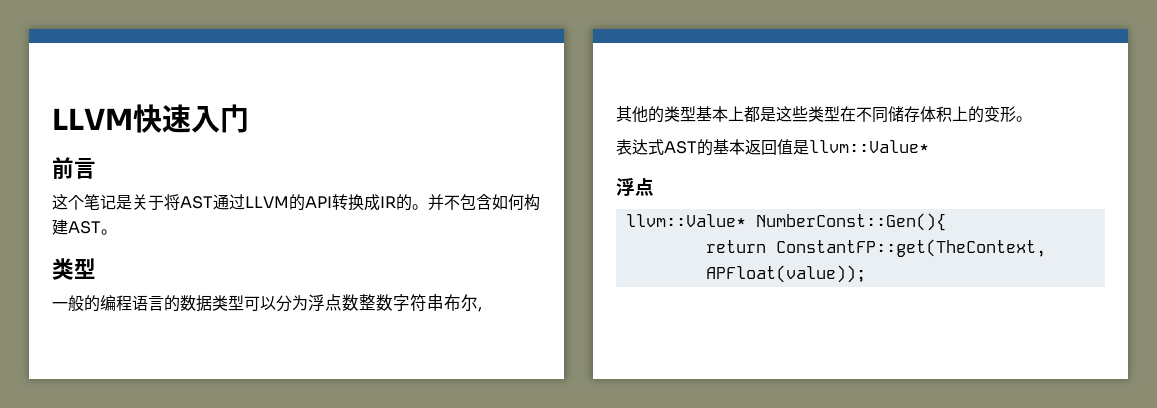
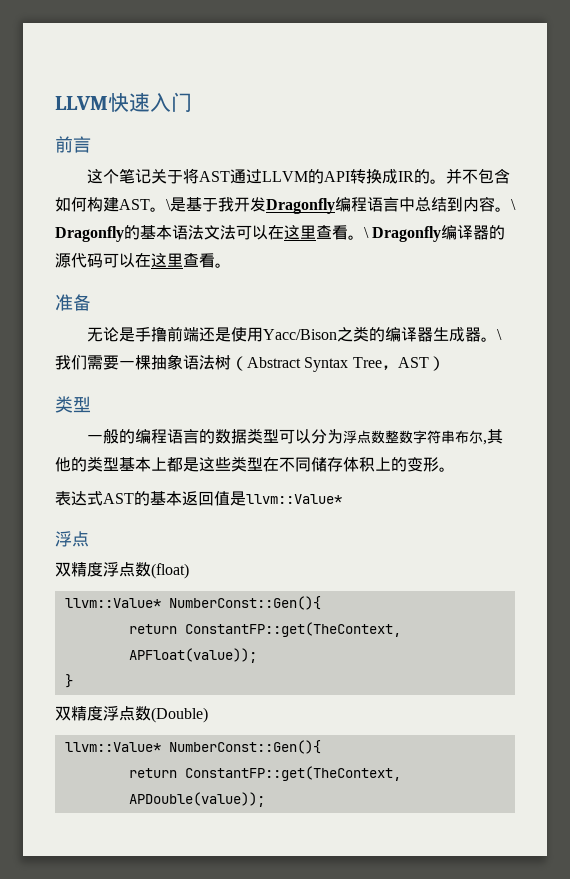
[116,195,132,210] 是 -> (151, 176) none
(117, 232) none -> [166,196,516,214] [55,225,506,242] [55,253,231,268] [55,294,91,311] [86,326,502,342] [55,354,445,372] \是基于我开发Dragonfly编程语言中总结到内容。\ Dragonfly的基本语法文法可以在这里查看。\ Dragonfly编译器的源代码可以在这里查看。 // 准备 // 无论是手撸前端还是使用Yacc/Bison之类的编译器生成器。\我们需要一棵抽象语法树（Abstract Syntax Tree，AST）
(482, 309) // -> (487, 442) none
(654, 187) none -> [55,562,189,579] // 双精度浮点数(float)
(866, 274) none -> [64,674,73,688] [55,706,208,723] [64,740,321,754] [128,766,401,781] [128,792,265,807] // } // 双精度浮点数(Double) // llvm::Value* NumberConst::Gen(){ // return ConstantFP::get(TheContext, APDouble(value));

